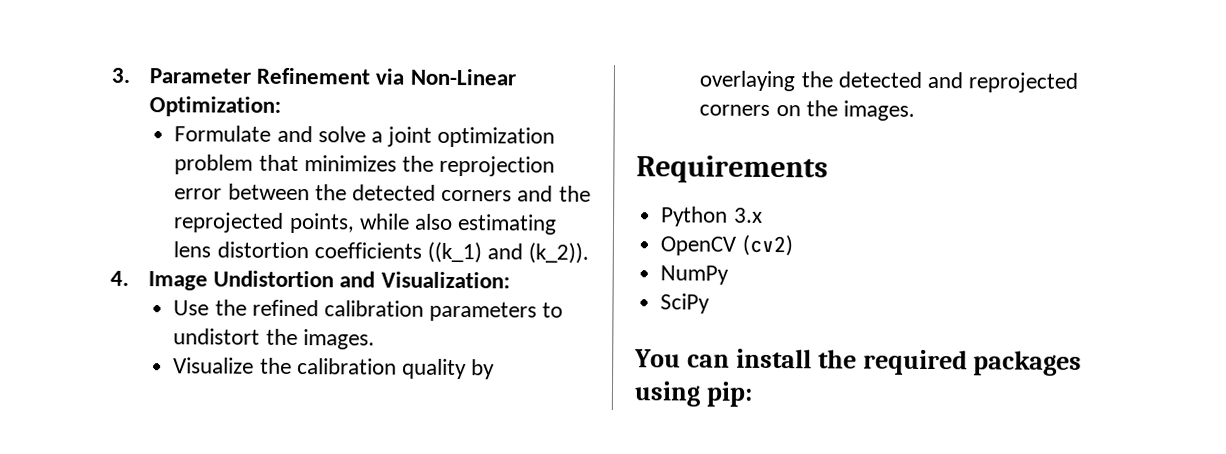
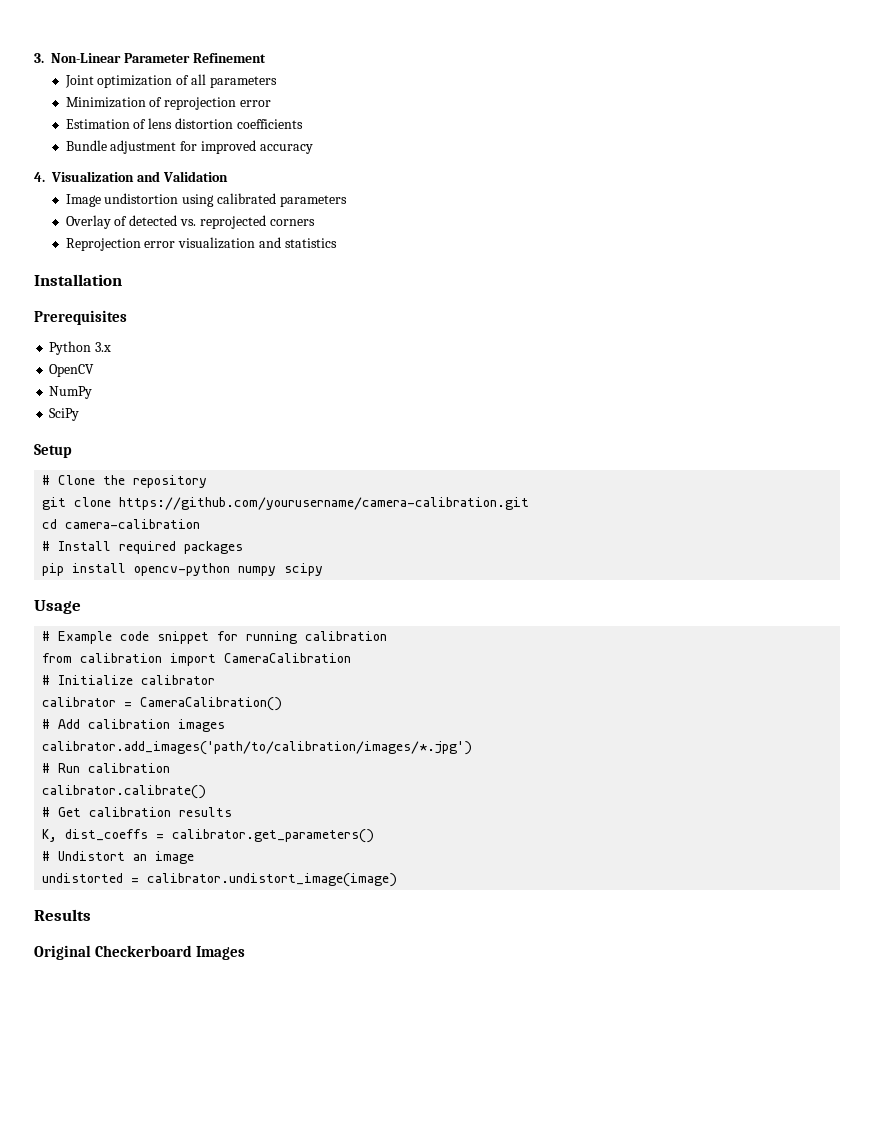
(130, 75) none -> [51,53,121,63] Non-Linear
[375,68,516,86] [149,96,282,117] [174,125,556,148] [174,154,556,177] [174,183,591,202] [173,212,558,235] [173,241,590,264] [110,270,510,291] [173,299,564,322] [173,328,375,350] [173,357,496,380] [699,70,1079,93] [699,100,915,121] [636,155,828,184] via Non-Linear Optimization: // Formulate and solve a joint optimization problem that minimizes the reprojection error between the detected corners and the reprojected points, while also estimating lens distortion coefficients ((k_1) and (k_2)). // 4. Image Undistortion and Visualization: // Use the refined calibration parameters to undistort the images. // Visualize the calibration quality by overlaying the detected and reprojected corners on the images. // Requirements -> [64,74,277,88] [65,97,271,110] [65,118,303,129] [65,140,313,154] [34,171,228,182] [65,193,347,207] [65,215,315,229] [65,237,337,251] [34,274,122,286] [34,310,127,325] // Joint optimization of all parameters // Minimization of reprojection error // Estimation of lens distortion coefficients // Bundle adjustment for improved accuracy // 4. Visualization and Validation // Image undistortion using calibrated parameters // Overlay of detected vs. reprojected corners // Reprojection error visualization and statistics // Installation // Prerequisites
[741,234,793,257] (cv2) -> (95, 370) none
[634,348,1083,376] [634,381,753,407] You can install the required packages using pip: -> [34,444,72,458] [42,475,208,488] [42,497,530,510] [42,519,201,529] [42,541,244,554] [42,563,324,576] [34,600,81,614] [42,631,388,644] [42,653,352,666] [42,675,216,685] [42,697,283,711] [42,719,226,732] [42,741,473,755] [42,763,171,773] [42,785,207,799] [42,807,233,817] [42,829,375,843] [42,851,195,864] [42,873,398,887] [34,909,91,921] [34,945,246,960] Setup // # Clone the repository // git clone https://github.com/yourusername/camera-calibration.git // cd camera-calibration // # Install required packages // pip install opencv-python numpy scipy // Usage // # Example code snippet for running calibration // from calibration import CameraCalibration // # Initialize calibrator // calibrator = CameraCalibration() // # Add calibration images // calibrator.add_images('path/to/calibration/images/*.jpg') // # Run calibration // calibrator.calibrate() // # Get calibration results // K, dist_coeffs = calibrator.get_parameters() // # Undistort an image // undistorted = calibrator.undistort_image(image) // Results // Original Checkerboard Images

